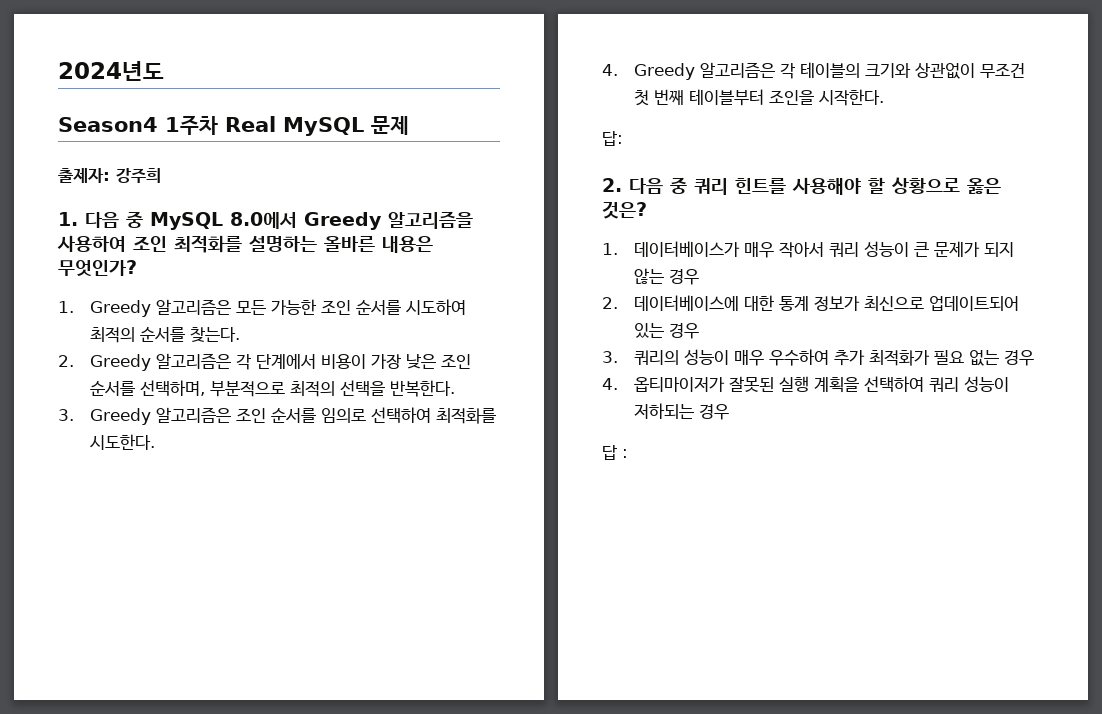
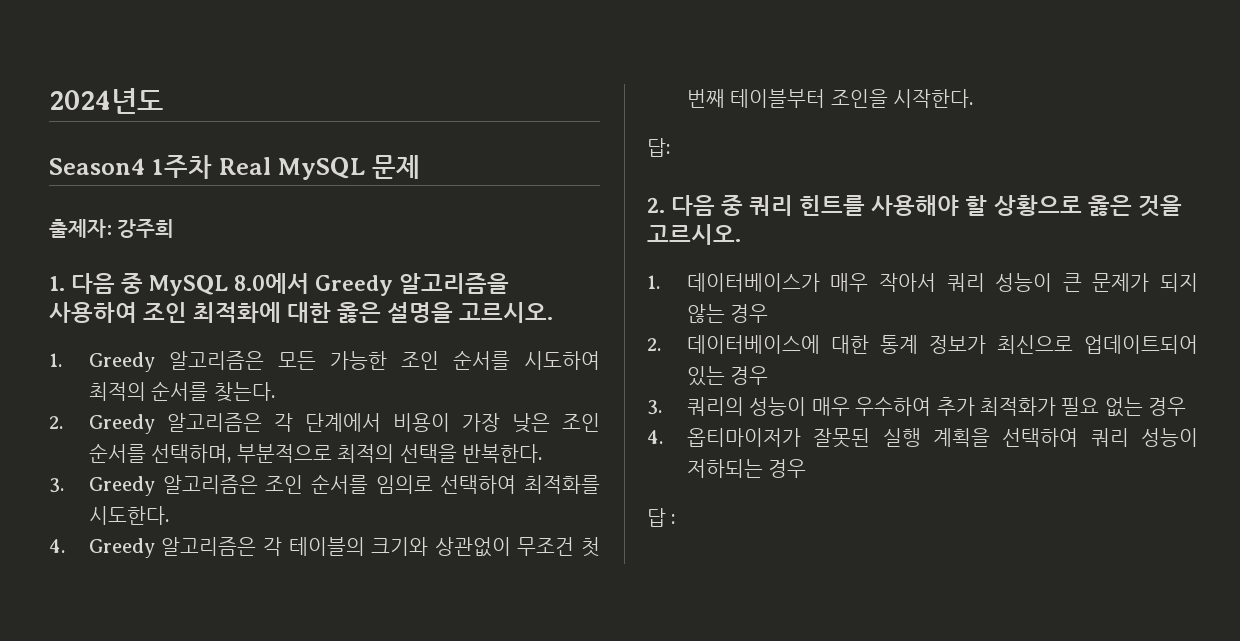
[174,235,433,253] [58,260,137,276] 최적화를 설명하는 올바른 내용은 무엇인가? -> [193,302,554,324] 최적화에 대한 옳은 설명을 고르시오.
[602,201,647,219] 것은? -> [1137,195,1182,217] [647,224,741,245] 것을 고르시오.

